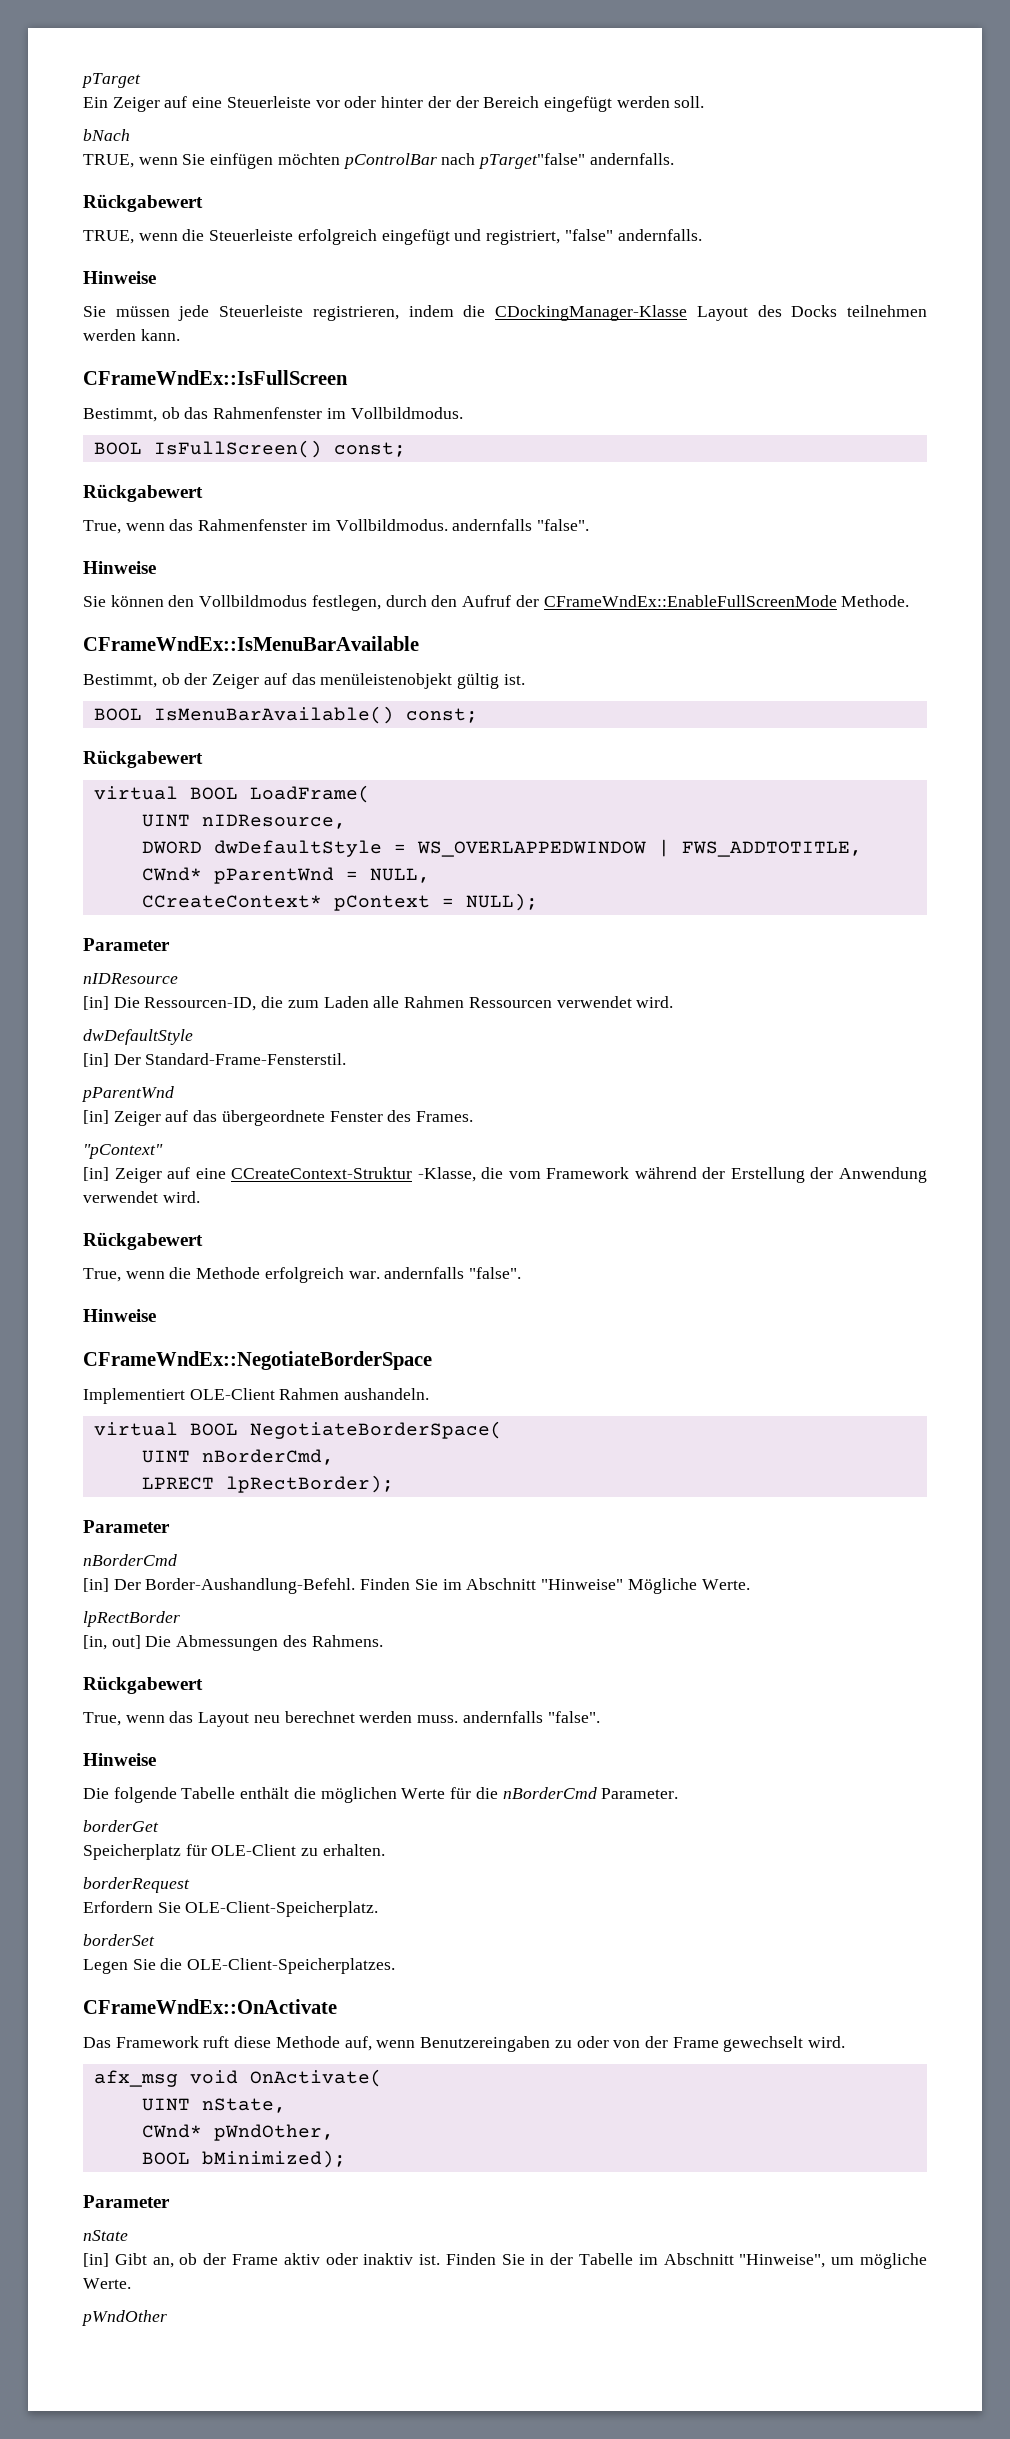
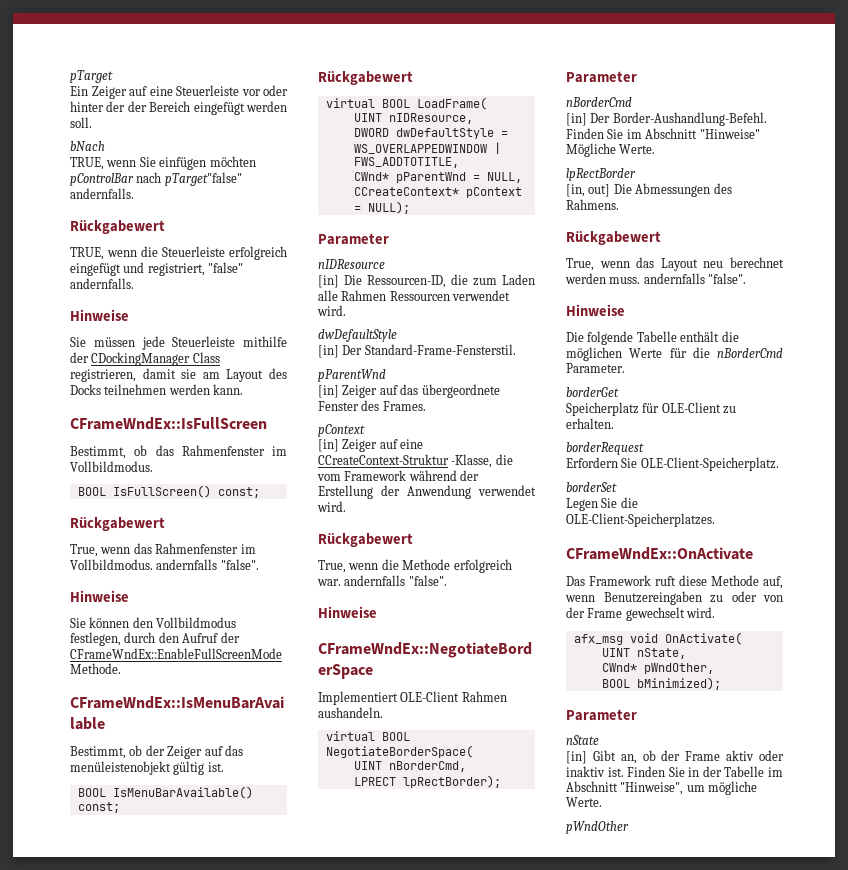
[312,305,688,321] registrieren, indem die CDockingManager-Klasse -> [243,336,287,347] [70,352,220,366] [70,368,220,382] mithilfe der CDockingManager Class registrieren, damit sie am
[83,1144,163,1159] "pContext" -> [318,424,365,437] pContext

